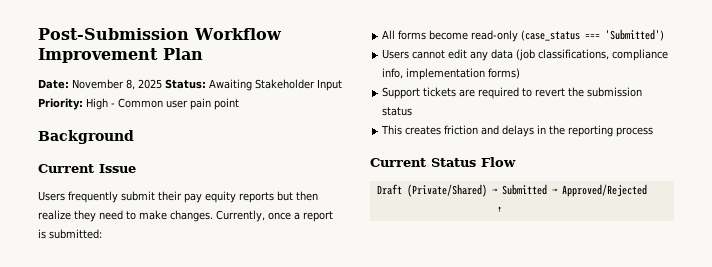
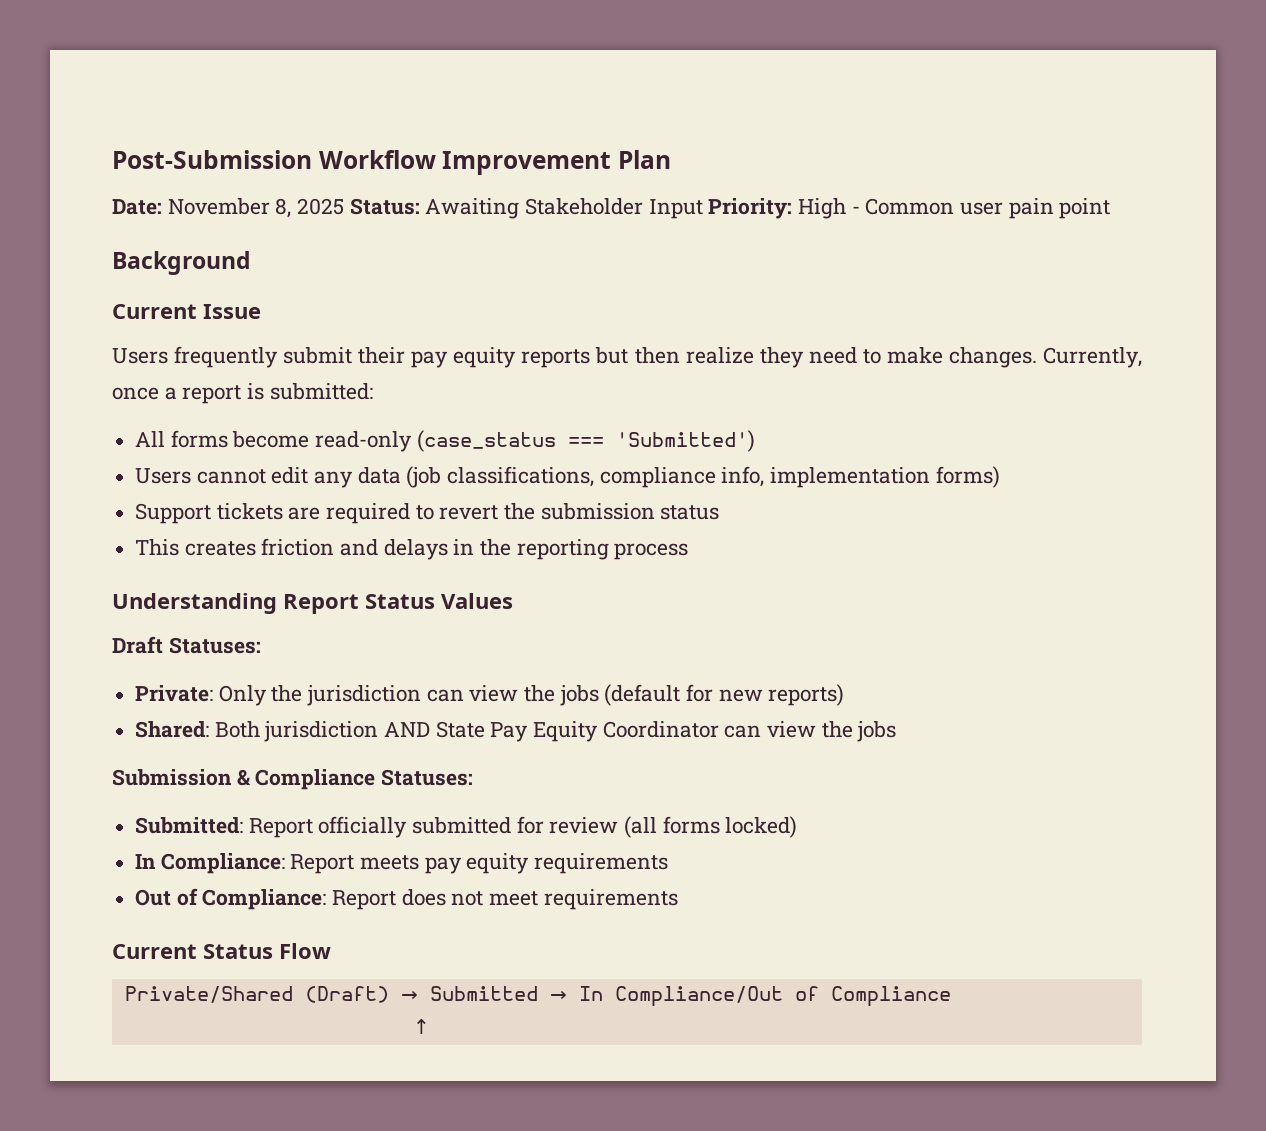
(654, 132) none -> [112,593,513,614] [112,636,261,654] [135,684,845,706] [135,721,897,742] [112,769,474,790] [135,816,798,838] [135,853,669,874] [135,888,678,910] // Understanding Report Status Values // Draft Statuses: // Private: Only the jurisdiction can view the jobs (default for new reports) // Shared: Both jurisdiction AND State Pay Equity Coordinator can view the jobs // Submission & Compliance Statuses: // Submitted: Report officially submitted for review (all forms locked) // In Compliance: Report meets pay equity requirements // Out of Compliance: Report does not meet requirements
[376,184,487,197] Draft (Private/Shared) -> [124,986,389,1003] Private/Shared (Draft)
[561,184,647,197] Approved/Rejected -> [578,986,951,1007] In Compliance/Out of Compliance

